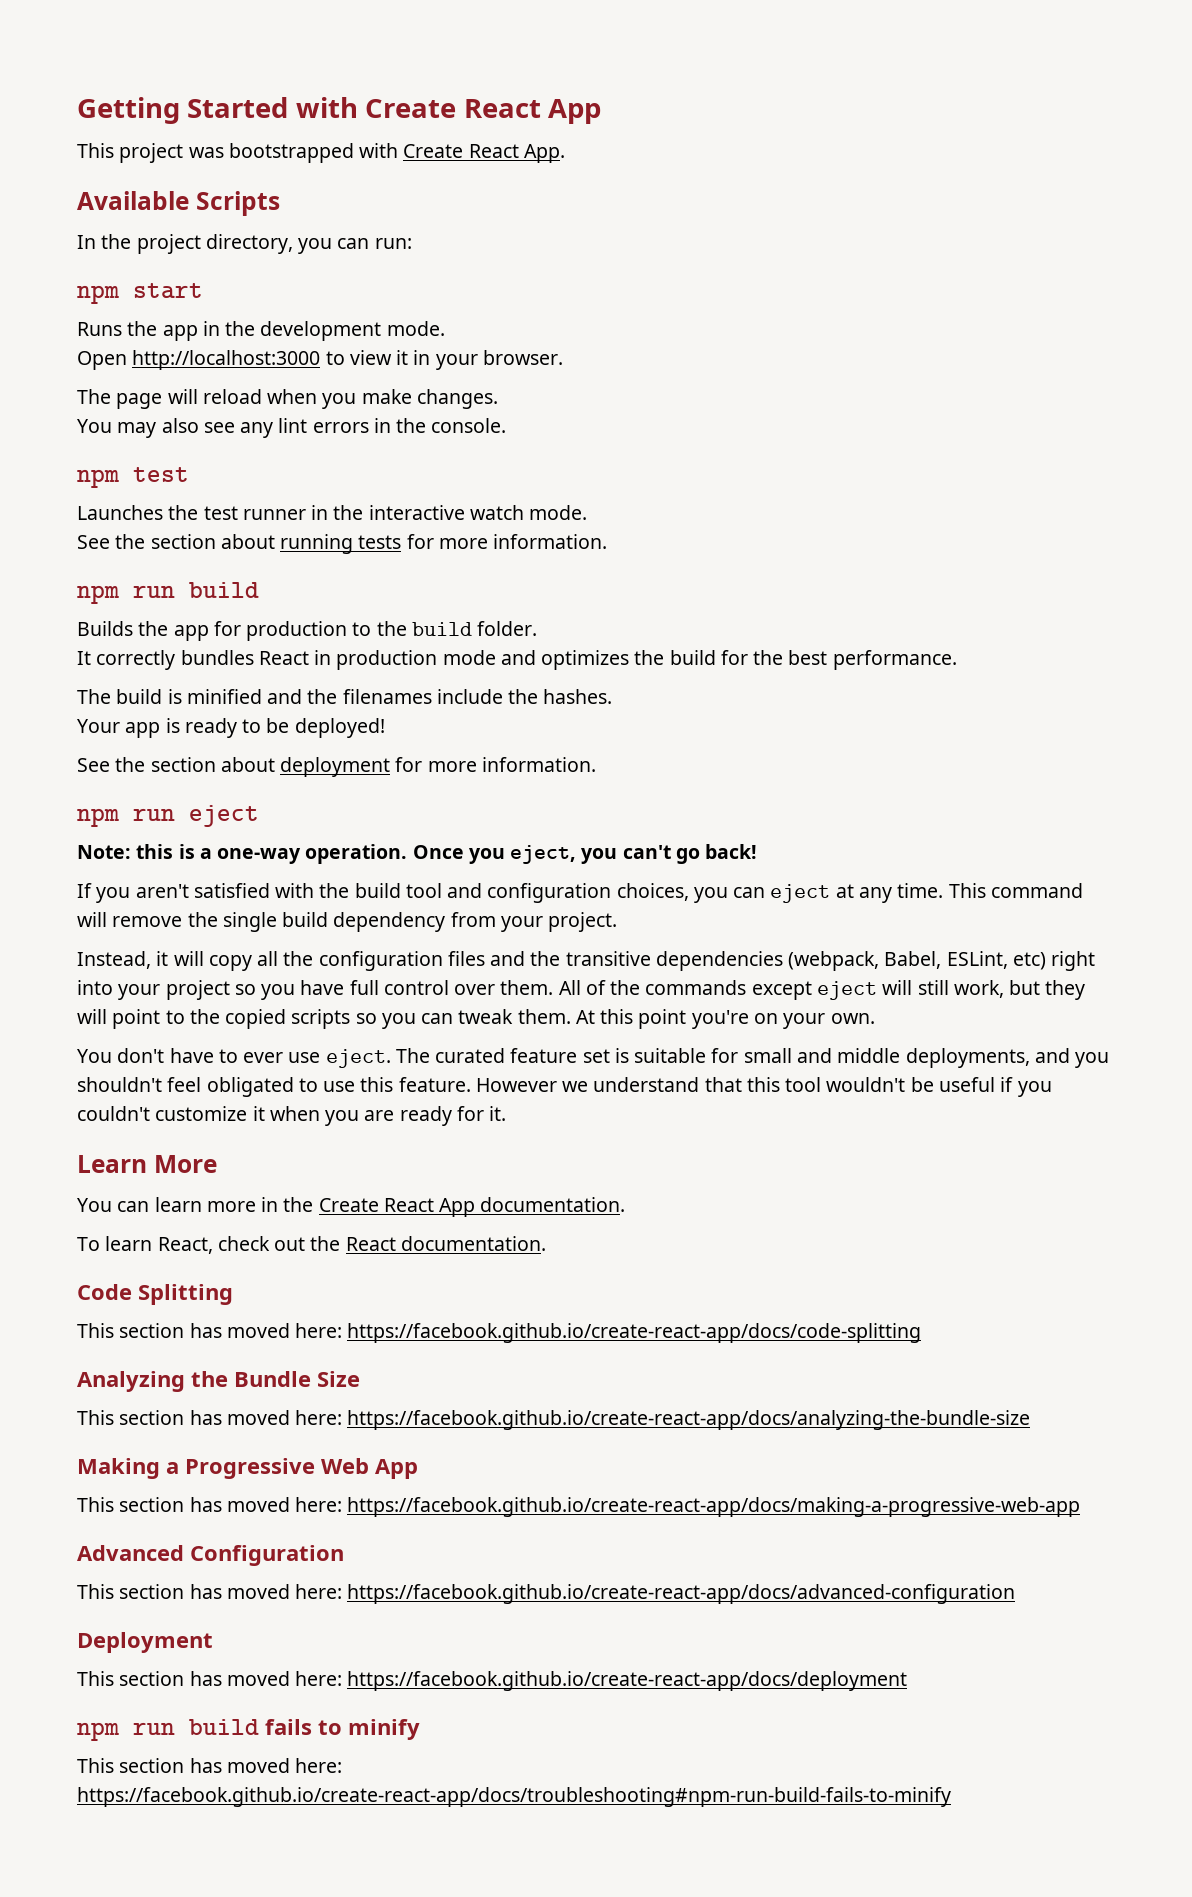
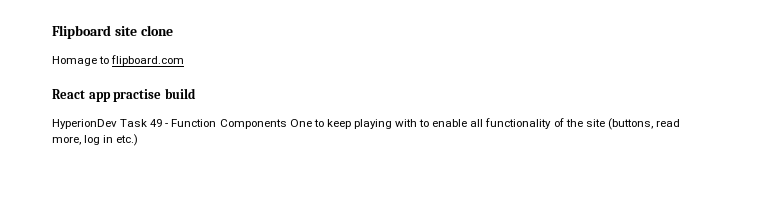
[77,97,602,124] [77,143,565,163] [77,191,280,216] [77,234,412,254] [77,283,203,304] [77,321,445,341] [77,350,563,370] [77,389,498,409] [77,418,507,438] [77,467,189,488] [77,505,588,520] [77,534,608,554] [77,582,259,604] [77,621,538,641] [77,650,957,670] [77,689,613,704] [77,718,385,738] [77,757,596,777] [77,805,259,827] [77,844,758,864] [77,883,1083,903] [77,912,618,932] [77,951,1096,971] [77,980,1086,1000] [77,1009,875,1029] [77,1048,1110,1068] [77,1077,1052,1097] [77,1106,507,1126] [77,1155,217,1173] [77,1197,626,1217] [77,1236,546,1254] [77,1284,233,1305] [77,1323,922,1343] [77,1371,360,1392] [77,1410,1031,1430] [77,1458,418,1479] [77,1497,1081,1517] [77,1545,344,1566] [77,1584,1016,1604] [77,1632,213,1653] [77,1671,908,1691] [77,1719,420,1741] [77,1758,343,1773] [77,1787,951,1807] Getting Started with Create React App // This project was bootstrapped with Create React App. // Available Scripts // In the project directory, you can run: // npm start // Runs the app in the development mode. // Open http://localhost:3000 to view it in your browser. // The page will reload when you make changes. // You may also see any lint errors in the console. // npm test // Launches the test runner in the interactive watch mode. // See the section about running tests for more information. // npm run build // Builds the app for production to the build folder. // It correctly bundles React in production mode and optimizes the build for the best performance. // The build is minified and the filenames include the hashes. // Your app is ready to be deployed! // See the section about deployment for more information. // npm run eject // Note: this is a one-way operation. Once you eject, you can't go back! // If you aren't satisfied with the build tool and configuration choices, you can eject at any time. This command will remove the single build dependency from your project. // Instead, it will copy all the configuration files and the transitive dependencies (webpack, Babel, ESLint, etc) right into your project so you have full control over them. All of the commands except eject will still work, but they will point to the copied scripts so you can tweak them. At this point you're on your own. // You don't have to ever use eject. The curated feature set is suitable for small and middle deployments, and you shouldn't feel obligated to use this feature. However we understand that this tool wouldn't be useful if you couldn't customize it when you are ready for it. // Learn More // You can learn more in the Create React App documentation. // To learn React, check out the React documentation. // Code Splitting // This section has moved here: https://facebook.github.io/create-react-app/docs/code-splitting // Analyzing the Bundle Size // This section has moved here: https://facebook.github.io/create-react-app/docs/analyzing-the-bundle-size // Making a Progressive Web App // This section has moved here: https://facebook.github.io/create-react-app/docs/making-a-progressive-web-app // Advanced Configuration // This section has moved here: https://facebook.github.io/create-react-app/docs/advanced-configuration // Deployment // This section has moved here: https://facebook.github.io/create-react-app/docs/deployment // npm run build fails to minify // This section has moved here: https://facebook.github.io/create-react-app/docs/troubleshooting#npm-run-build-fails-to-minify -> [52,25,173,39] [52,55,185,66] [52,88,196,102] [52,118,680,130] [52,134,139,146] Flipboard site clone // Homage to flipboard.com // React app practise build // HyperionDev Task 49 - Function Components One to keep playing with to enable all functionality of the site (buttons, read more, log in etc.)

